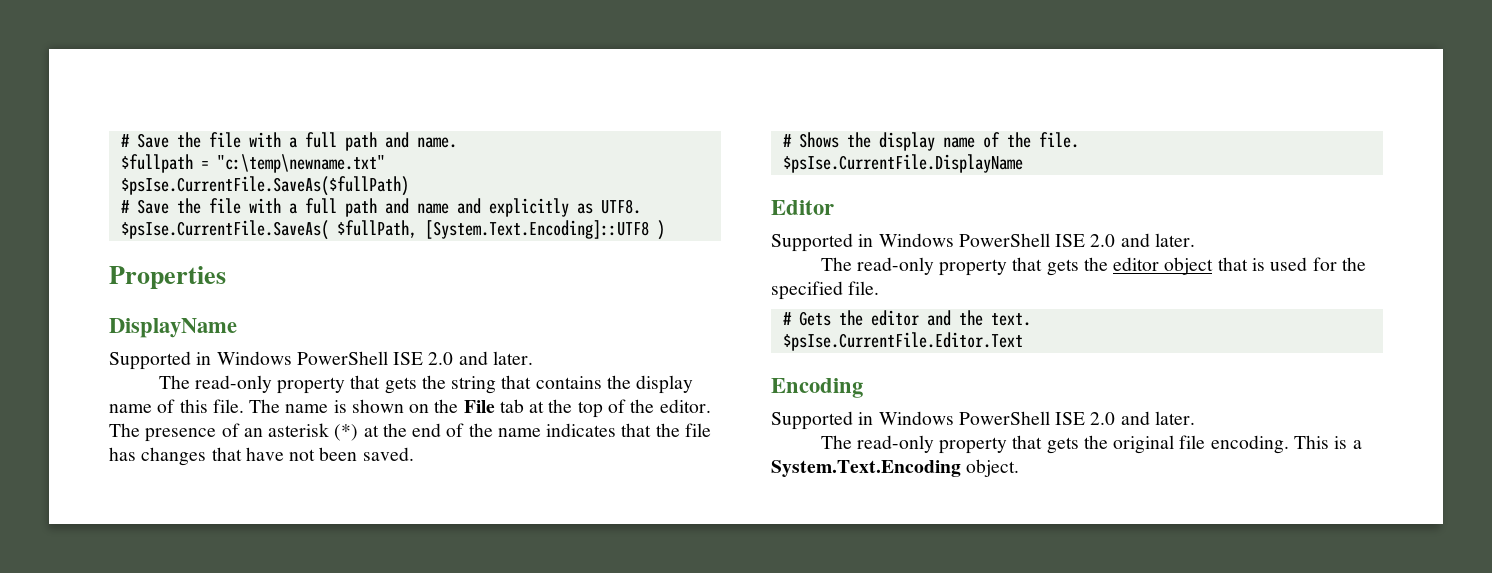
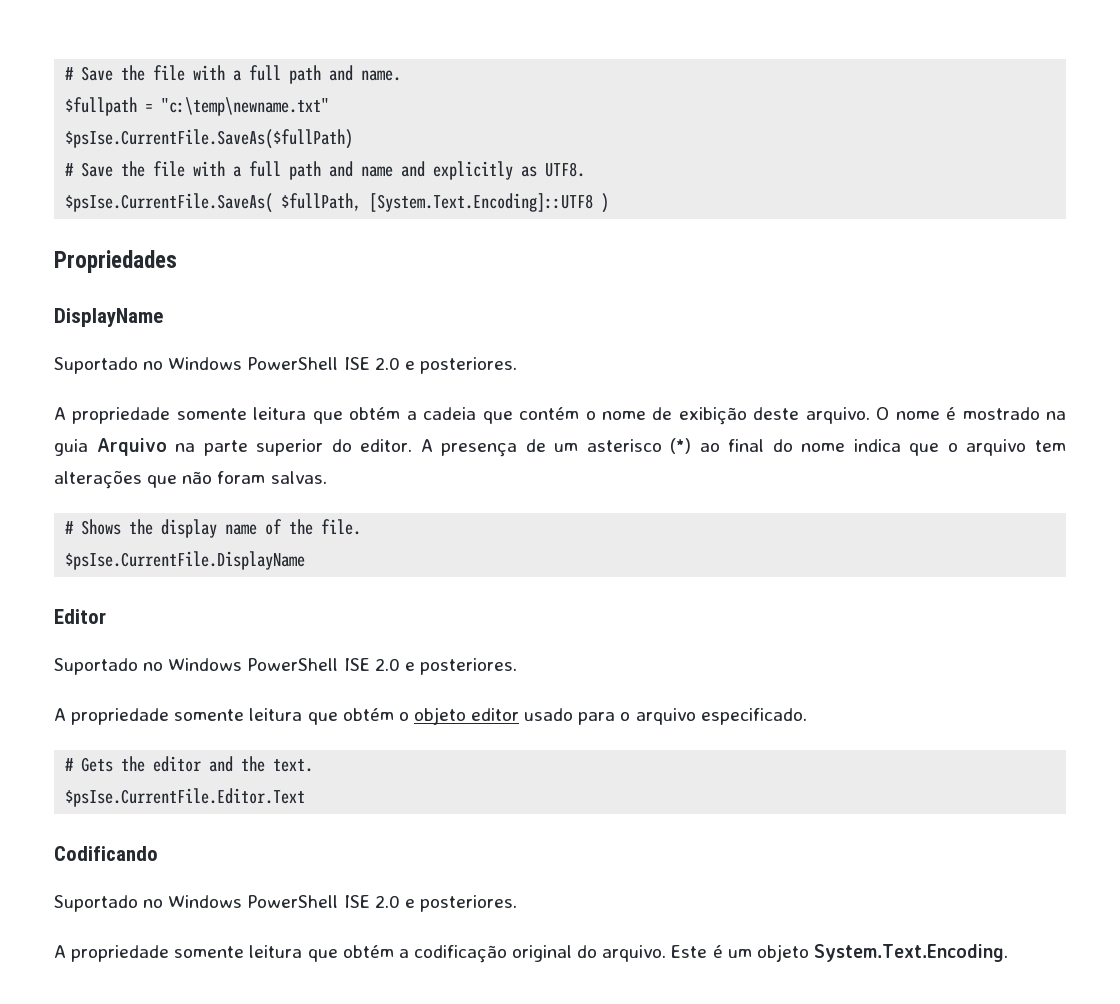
[109,266,226,289] Properties -> [54,250,177,273] Propriedades
[109,351,533,370] [158,375,694,394] [109,399,711,418] [109,423,711,442] [109,447,414,466] Supported in Windows PowerShell ISE 2.0 and later. // The read-only property that gets the string that contains the display name of this file. The name is shown on the File tab at the top of the editor. The presence of an asterisk (*) at the end of the name indicates that the file has changes that have not been saved. -> [54,357,517,374] [54,407,1067,425] [54,438,1066,457] [54,470,327,489] Suportado no Windows PowerShell ISE 2.0 e posteriores. // A propriedade somente leitura que obtém a cadeia que contém o nome de exibição deste arquivo. O nome é mostrado na guia Arquivo na parte superior do editor. A presença de um asterisco (*) ao final do nome indica que o arquivo tem alterações que não foram salvas.
[771,233,1195,252] [820,257,1366,276] [771,281,880,300] Supported in Windows PowerShell ISE 2.0 and later. // The read-only property that gets the editor object that is used for the specified file. -> [54,658,517,675] [54,707,807,725] Suportado no Windows PowerShell ISE 2.0 e posteriores. // A propriedade somente leitura que obtém o objeto editor usado para o arquivo especificado.
[771,378,863,398] [771,411,1195,430] [820,435,1362,454] [771,459,1020,477] Encoding // Supported in Windows PowerShell ISE 2.0 and later. // The read-only property that gets the original file encoding. This is a System.Text.Encoding object. -> [54,846,158,861] [54,895,517,912] [54,944,1008,963] Codificando // Suportado no Windows PowerShell ISE 2.0 e posteriores. // A propriedade somente leitura que obtém a codificação original do arquivo. Este é um objeto System.Text.Encoding.

